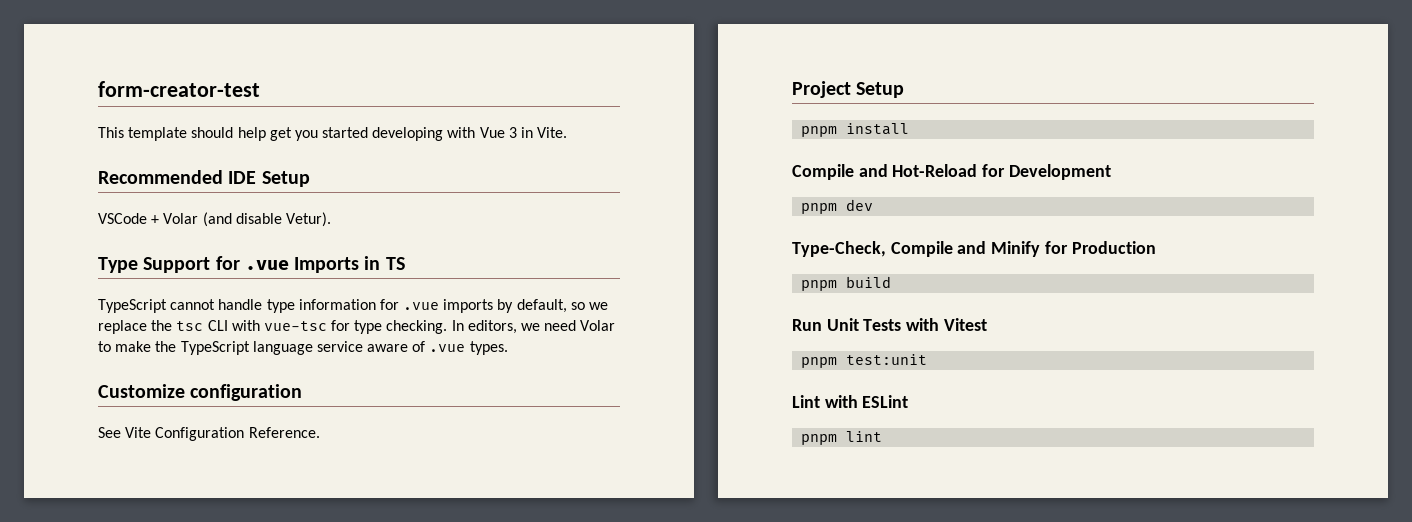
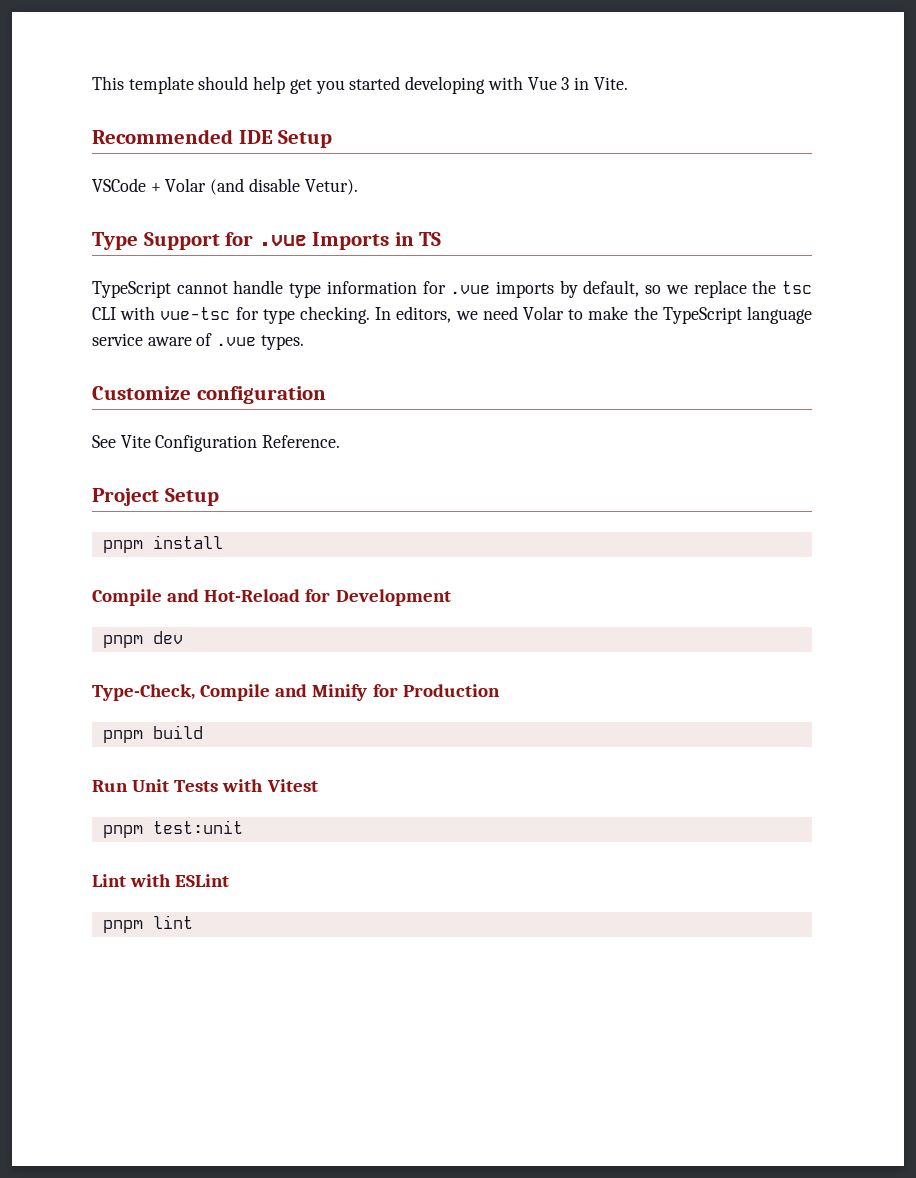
[98,81,260,97] form-creator-test // -> (92, 83) none

